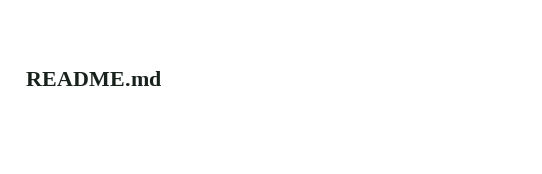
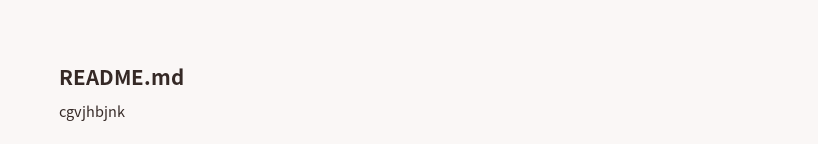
(161, 78) none -> [59,105,125,121] // cgvjhbjnk

